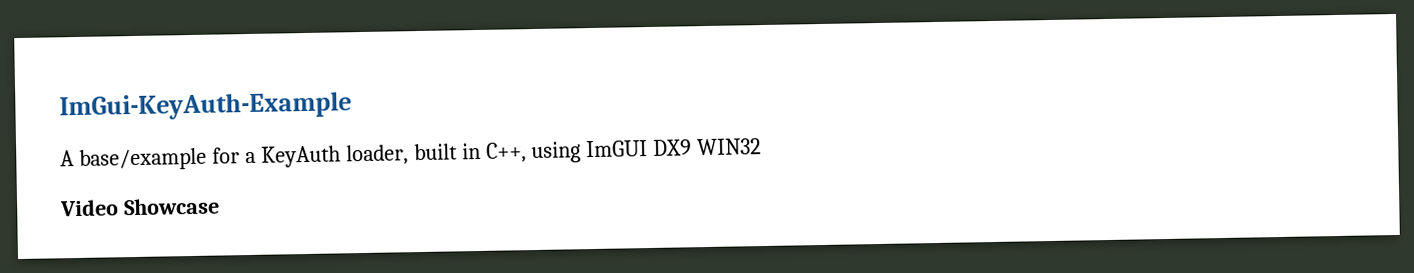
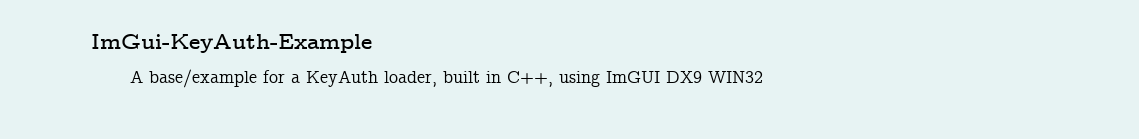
[60,197,220,217] // Video Showcase -> (763, 77) none

